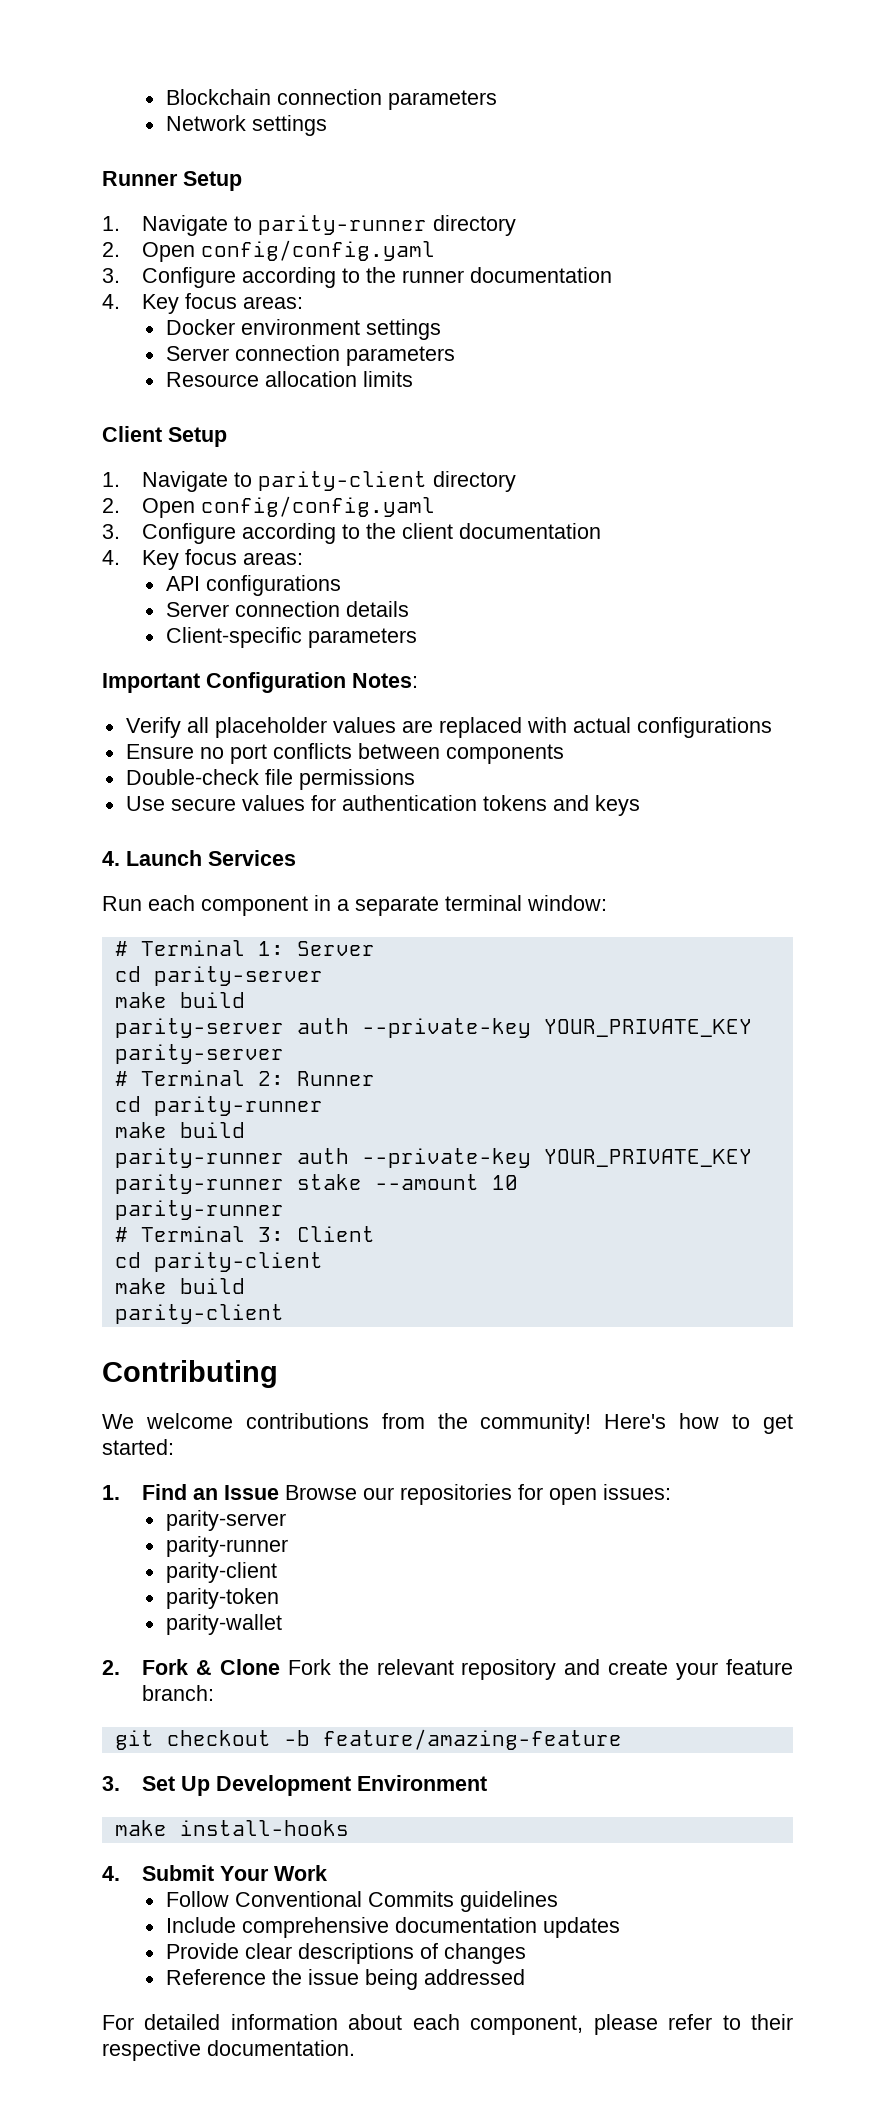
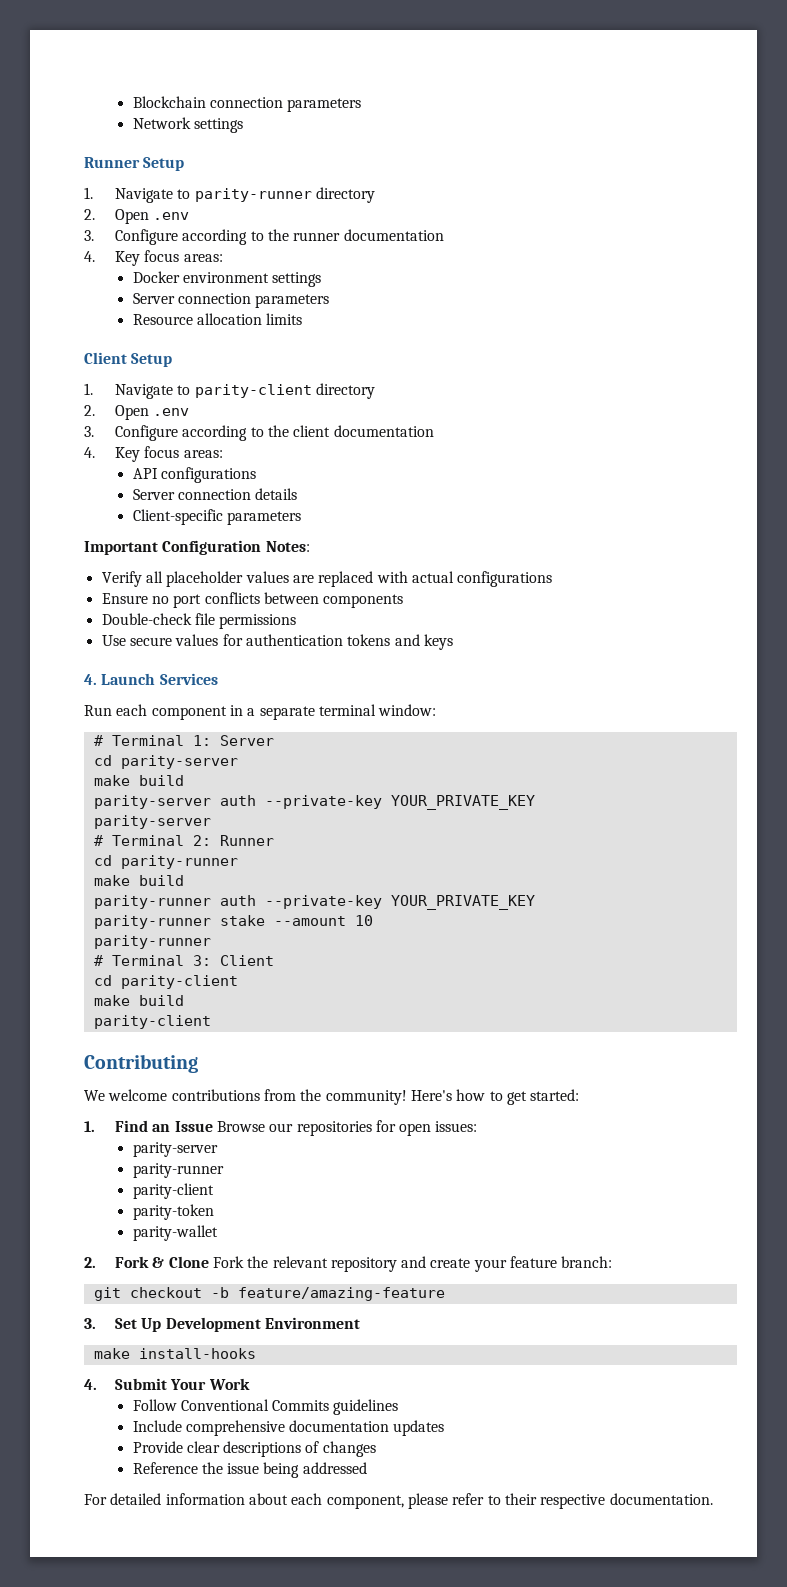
[200,240,435,261] config/config.yaml -> [153,212,190,220] .env
[200,496,435,517] config/config.yaml -> [153,408,190,416] .env

